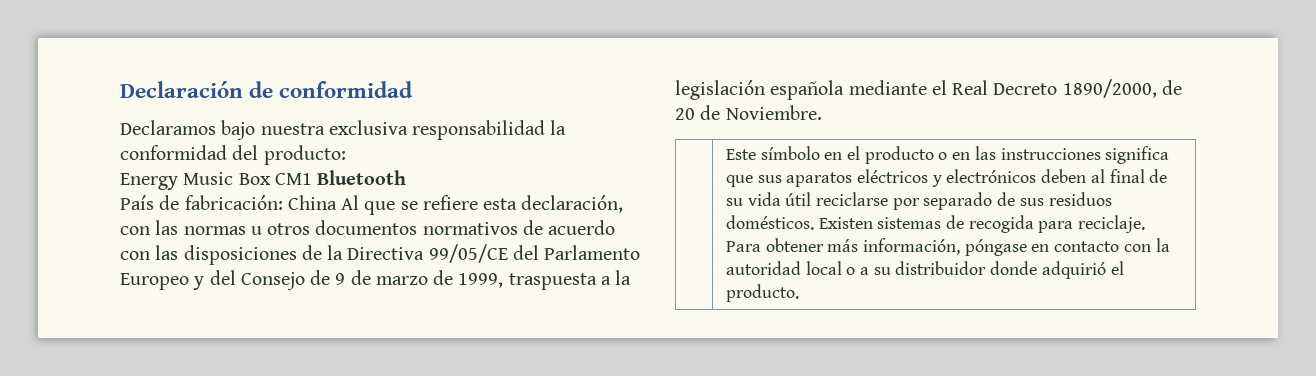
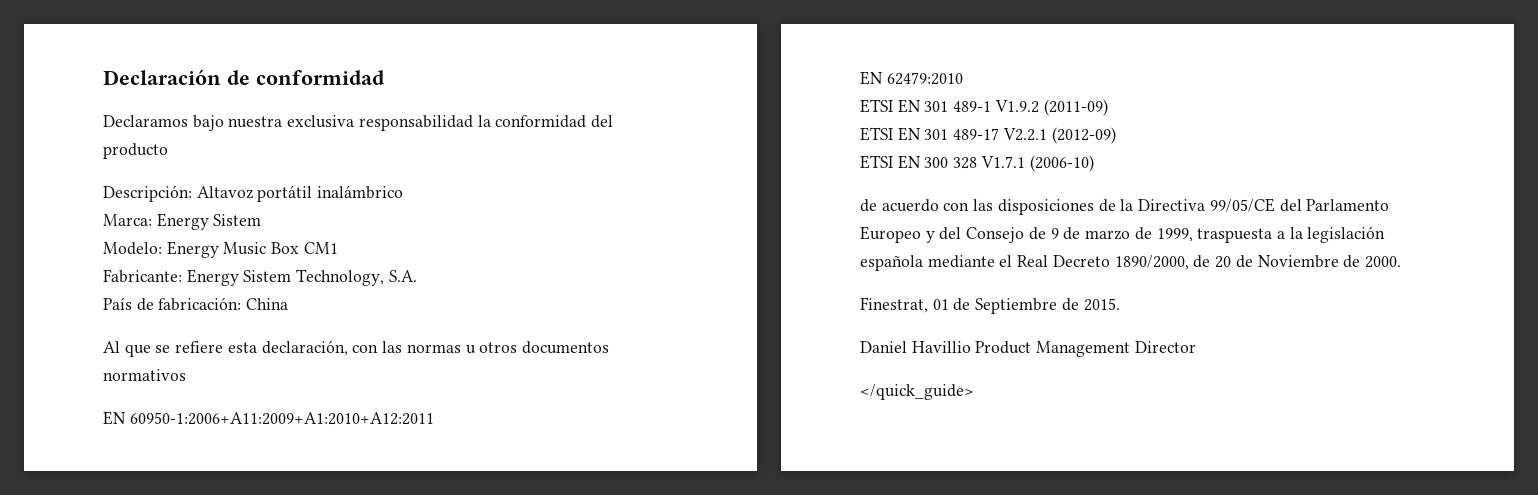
[263,145,346,165] producto: // -> [103,143,168,159] [103,185,404,202] [103,213,262,230] [103,242,162,255] producto // Descripción: Altavoz portátil inalámbrico // Marca: Energy Sistem // Modelo:
[317,170,407,185] Bluetooth -> [103,269,417,286] // Fabricante: Energy Sistem Technology, S.A.
(337, 202) none -> (289, 304) //
(518, 228) none -> [103,411,434,425] [860,71,963,85] [860,99,1108,116] [860,127,1116,144] [860,155,1094,172] // EN 60950-1:2006+A11:2009+A1:2010+A12:2011 // EN 62479:2010 // ETSI EN 301 489-1 V1.9.2 (2011-09) // ETSI EN 301 489-17 V2.2.1 (2012-09) // ETSI EN 300 328 V1.7.1 (2006-10) //
[725,105,822,120] [725,146,1170,164] [725,169,1168,187] [725,192,1112,210] [725,215,1146,233] [725,238,1170,256] [725,261,1124,279] [725,284,799,302] Noviembre. // | Este símbolo en el producto o en las instrucciones significa que sus aparatos eléctricos y electrónicos deben al final de su vida útil reciclarse por separado de sus residuos domésticos. Existen sistemas de recogida para reciclaje. Para obtener más información, póngase en contacto con la autoridad local o a su distribuidor donde adquirió el producto. -> [1257,255,1401,268] [860,297,1120,314] [860,341,1196,357] [860,384,974,400] Noviembre de 2000. // Finestrat, 01 de Septiembre de 2015. // Daniel Havillio Product Management Director // </quick_guide>

